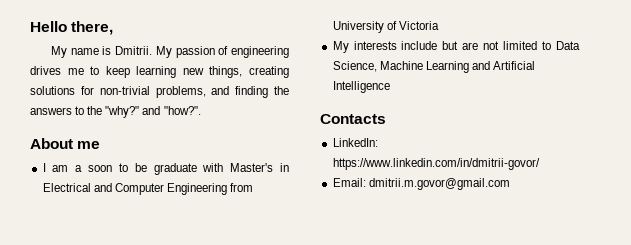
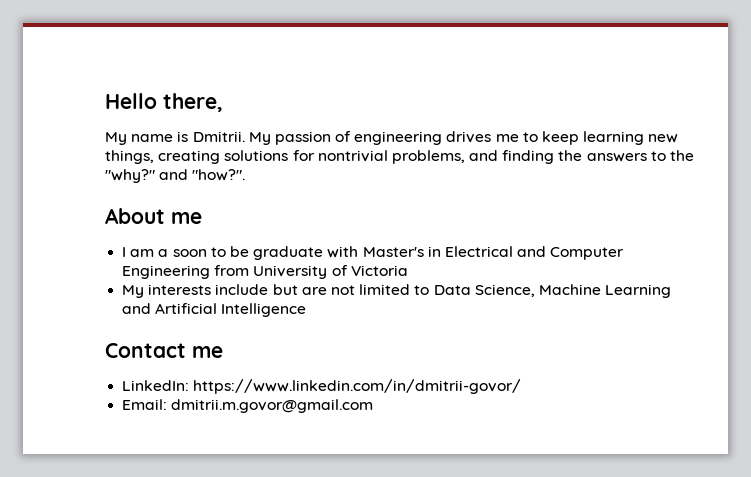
[99,86,150,95] non-trivial -> [317,150,388,162] nontrivial
[320,114,386,124] Contacts -> [105,343,223,358] Contact me

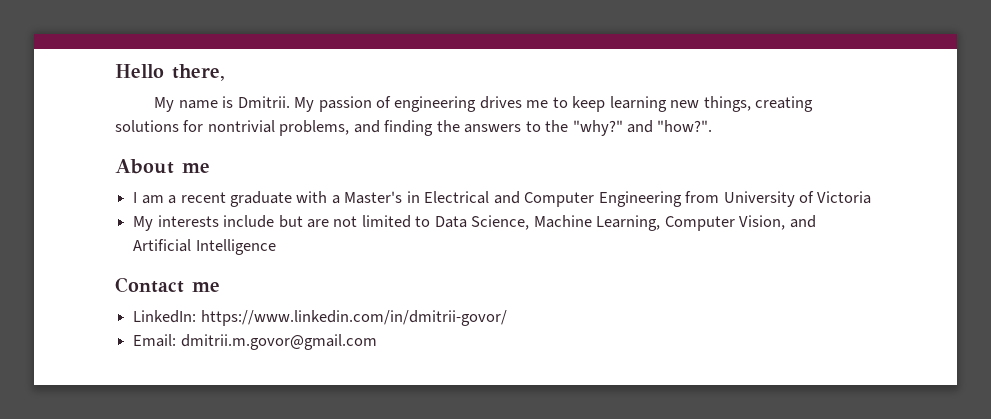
[172,246,249,257] soon to be -> [180,192,226,203] recent
(359, 252) none -> [331,195,340,204] a
[605,284,672,298] Learning -> [596,215,786,231] Learning, Computer Vision,

